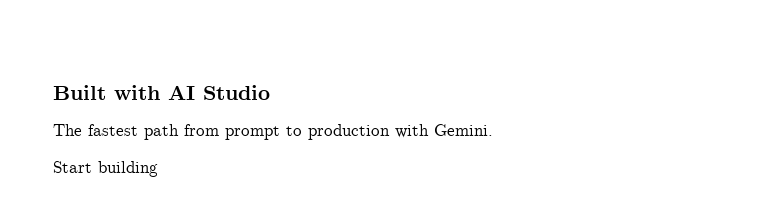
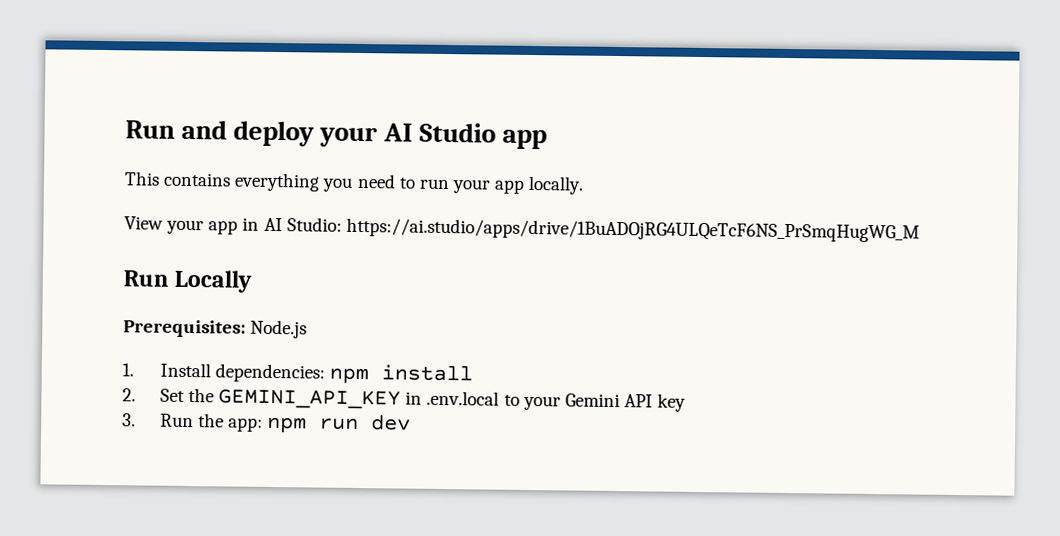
[53,85,270,100] [53,124,493,140] [53,161,158,177] Built with AI Studio // The fastest path from prompt to production with Gemini. // Start building -> [125,119,547,150] [124,171,585,195] [124,216,920,243] [123,269,253,293] [123,319,308,339] [122,362,474,385] [122,388,687,412] [122,413,412,434] Run and deploy your AI Studio app // This contains everything you need to run your app locally. // View your app in AI Studio: https://ai.studio/apps/drive/1BuADOjRG4ULQeTcF6NS_PrSmqHugWG_M // Run Locally // Prerequisites: Node.js // 1. Install dependencies: npm install // 2. Set the GEMINI_API_KEY in .env.local to your Gemini API key // 3. Run the app: npm run dev

